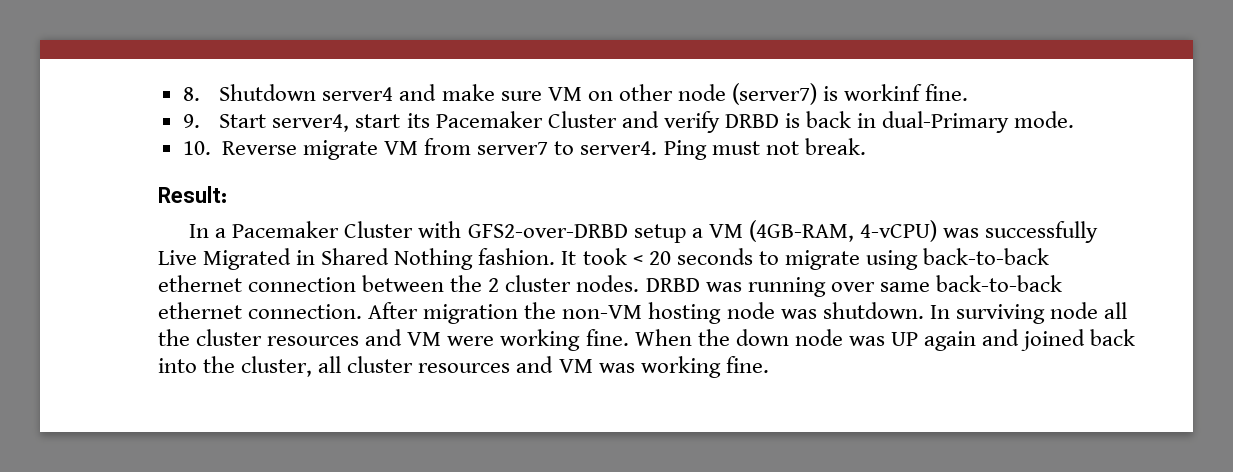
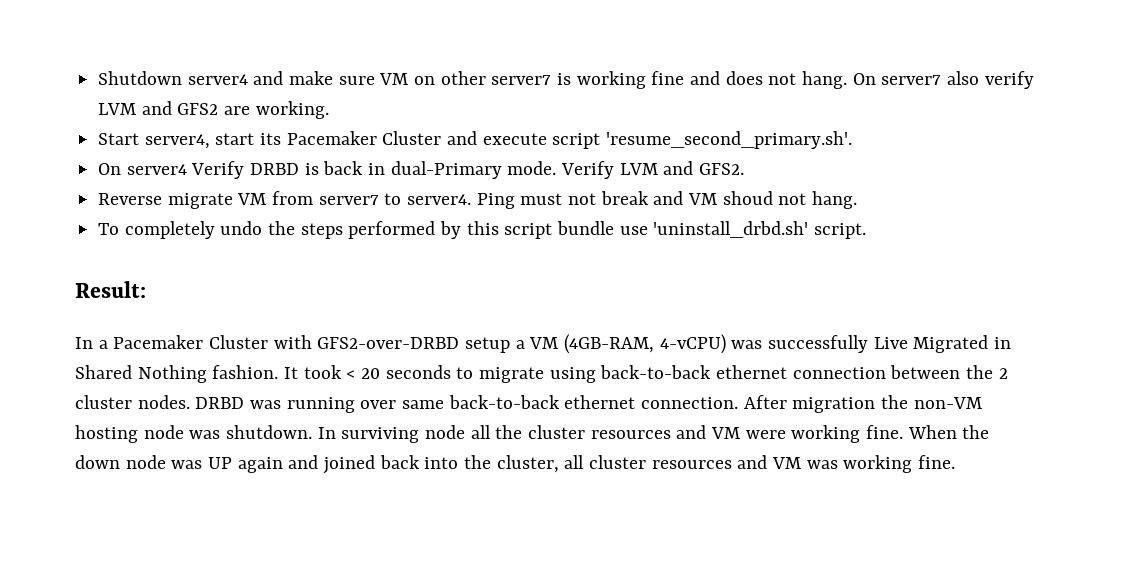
[182,87,200,101] 8. -> (98, 78) none
[677,83,969,105] [182,114,200,128] node (server7) is workinf fine. // 9. -> [491,71,1034,89] [98,101,329,119] server7 is working fine and does not hang. On server7 also verify LVM and GFS2 are working. //
[663,111,720,133] verify -> [482,131,853,149] [98,161,245,179] execute script 'resume_second_primary.sh'. // On server4 Verify
[182,141,211,155] // 10. -> [561,161,745,179] Verify LVM and GFS2. //
[804,138,866,155] break. -> [600,191,858,209] [98,221,867,239] break and VM shoud not hang. // To completely undo the steps performed by this script bundle use 'uninstall_drbd.sh' script.

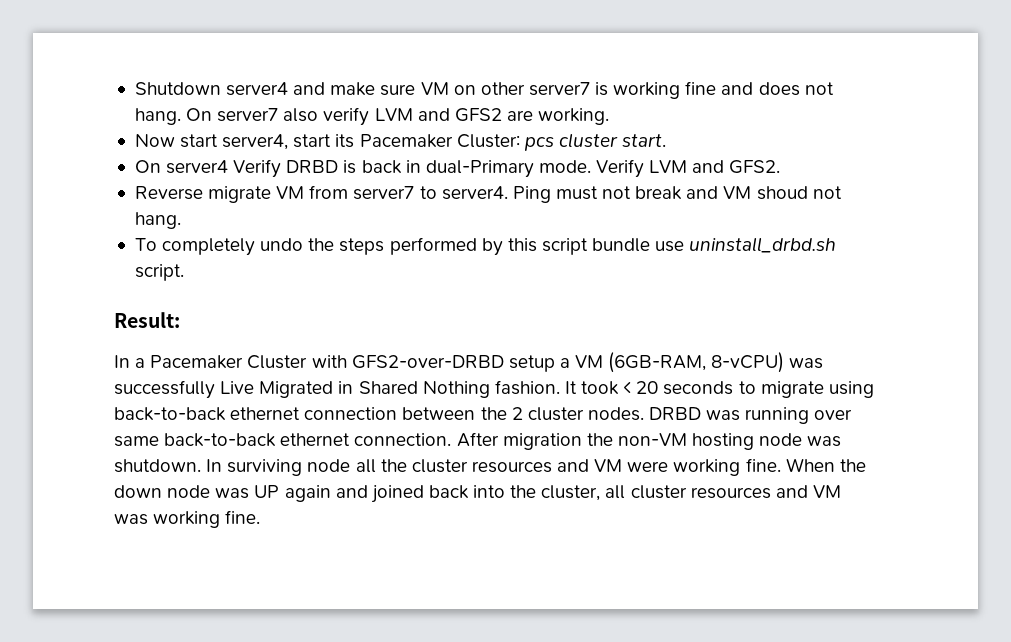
[98,133,140,145] Start -> [134,134,219,148] Now start
[382,131,853,149] Cluster and execute script 'resume_second_primary.sh'. -> [456,133,667,151] Cluster: pcs cluster start.
[653,221,809,238] 'uninstall_drbd.sh' -> [689,237,837,253] uninstall_drbd.sh
[564,334,726,354] (4GB-RAM, 4-vCPU) -> [608,352,785,373] (6GB-RAM, 8-vCPU)

